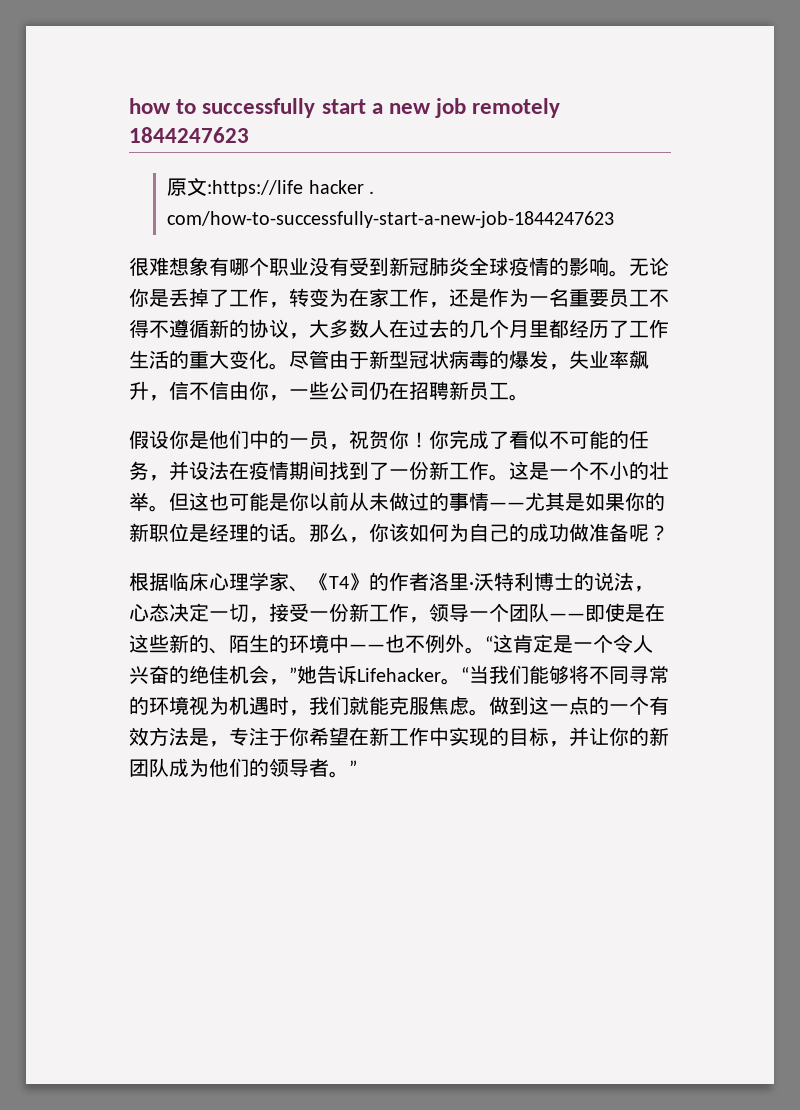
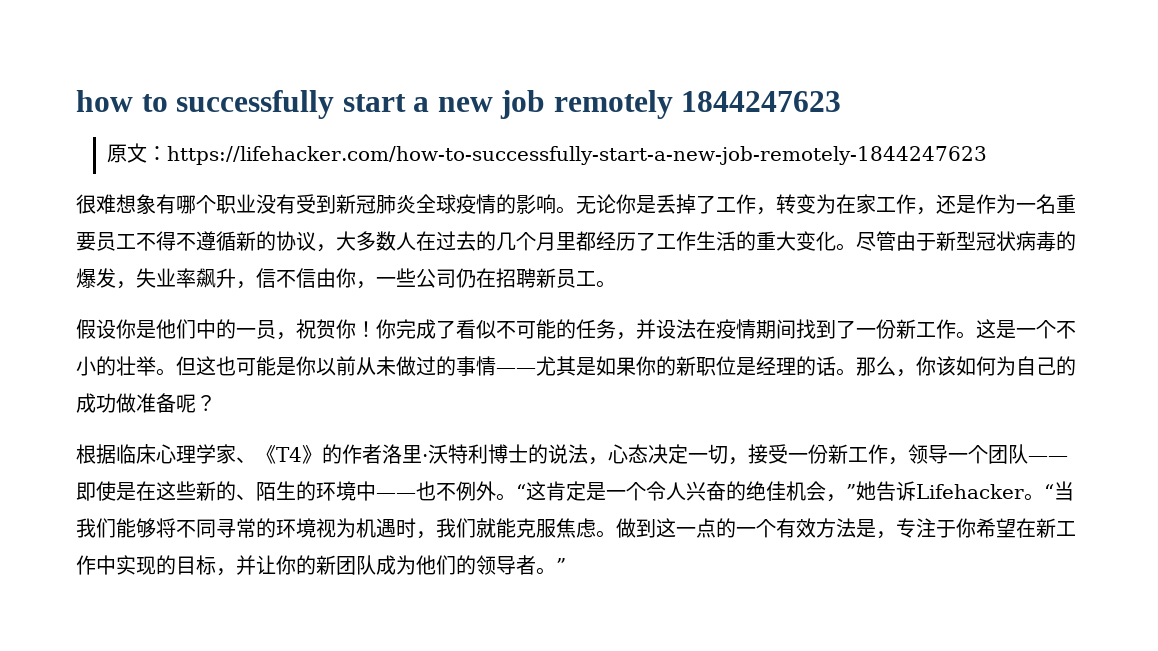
[207,180,375,197] [167,211,615,228] :https://life hacker . com/how-to-successfully-start-a-new-job-1844247623 -> [146,146,987,165] ：https://lifehacker.com/how-to-successfully-start-a-new-job-remotely-1844247623

